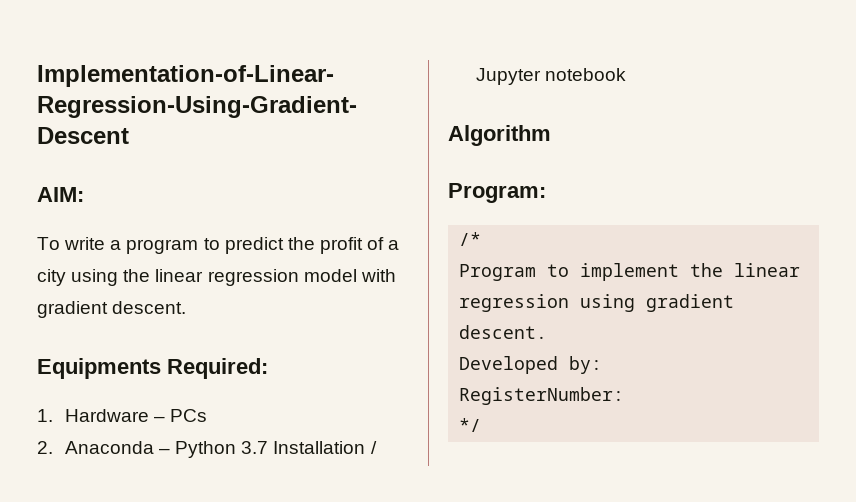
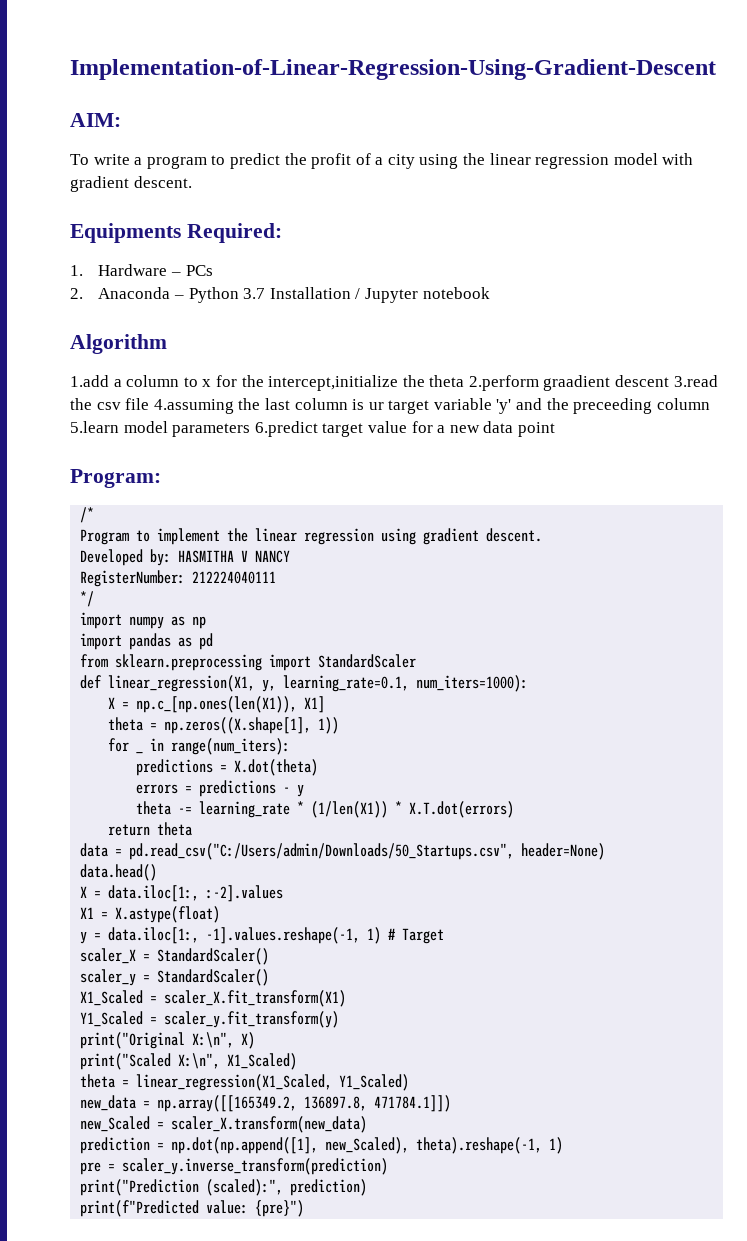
(551, 135) none -> [70,375,718,391] [70,398,710,414] [70,421,555,437] // 1.add a column to x for the intercept,initialize the theta 2.perform graadient descent 3.read the csv file 4.assuming the last column is ur target variable 'y' and the preceeding column 5.learn model parameters 6.predict target value for a new data point
(603, 365) none -> [178,550,291,563] HASMITHA V NANCY
(625, 396) none -> [192,571,277,584] 212224040111
(482, 425) none -> [80,612,207,629] [80,633,214,650] [80,654,417,671] [80,675,529,692] [108,696,326,713] [108,717,340,734] [108,738,144,754] [150,738,291,755] [136,759,319,776] [136,780,305,797] [136,801,515,818] [108,822,193,836] [80,843,606,860] [80,864,158,881] [80,885,284,902] [80,906,221,923] [80,927,445,944] [80,948,270,965] [80,969,270,986] [80,990,347,1007] [80,1011,340,1028] [80,1032,256,1049] [80,1053,298,1070] [80,1074,410,1091] [80,1095,452,1112] [80,1116,368,1133] [80,1137,564,1154] [80,1158,389,1175] [80,1179,368,1196] [80,1200,305,1217] // import numpy as np // import pandas as pd // from sklearn.preprocessing import StandardScaler // def linear_regression(X1, y, learning_rate=0.1, num_iters=1000): // X = np.c_[np.ones(len(X1)), X1] // theta = np.zeros((X.shape[1], 1)) // for _ in range(num_iters): // predictions = X.dot(theta) // errors = predictions - y // theta -= learning_rate * (1/len(X1)) * X.T.dot(errors) // return theta // data = pd.read_csv("C:/Users/admin/Downloads/50_Startups.csv", header=None) // data.head() // X = data.iloc[1:, :-2].values // X1 = X.astype(float) // y = data.iloc[1:, -1].values.reshape(-1, 1) # Target // scaler_X = StandardScaler() // scaler_y = StandardScaler() // X1_Scaled = scaler_X.fit_transform(X1) // Y1_Scaled = scaler_y.fit_transform(y) // print("Original X:\n", X) // print("Scaled X:\n", X1_Scaled) // theta = linear_regression(X1_Scaled, Y1_Scaled) // new_data = np.array([[165349.2, 136897.8, 471784.1]]) // new_Scaled = scaler_X.transform(new_data) // prediction = np.dot(np.append([1], new_Scaled), theta).reshape(-1, 1) // pre = scaler_y.inverse_transform(prediction) // print("Prediction (scaled):", prediction) // print(f"Predicted value: {pre}")

